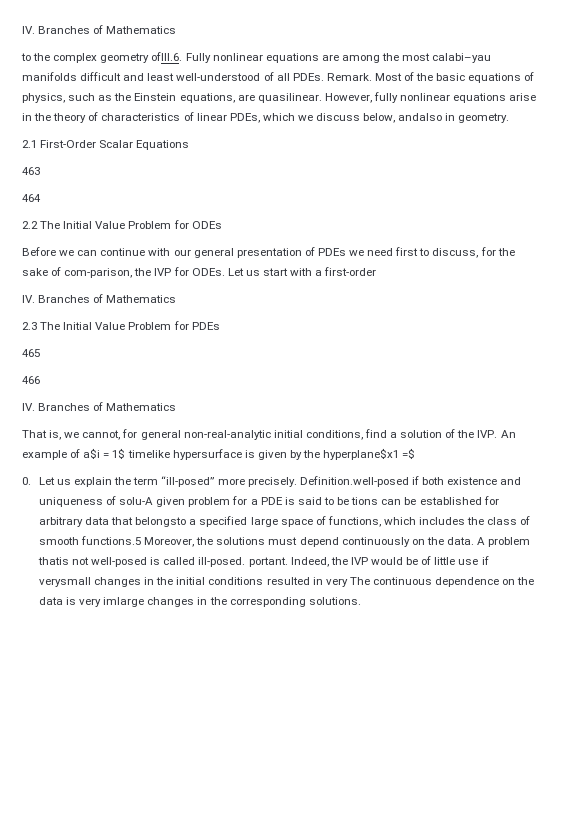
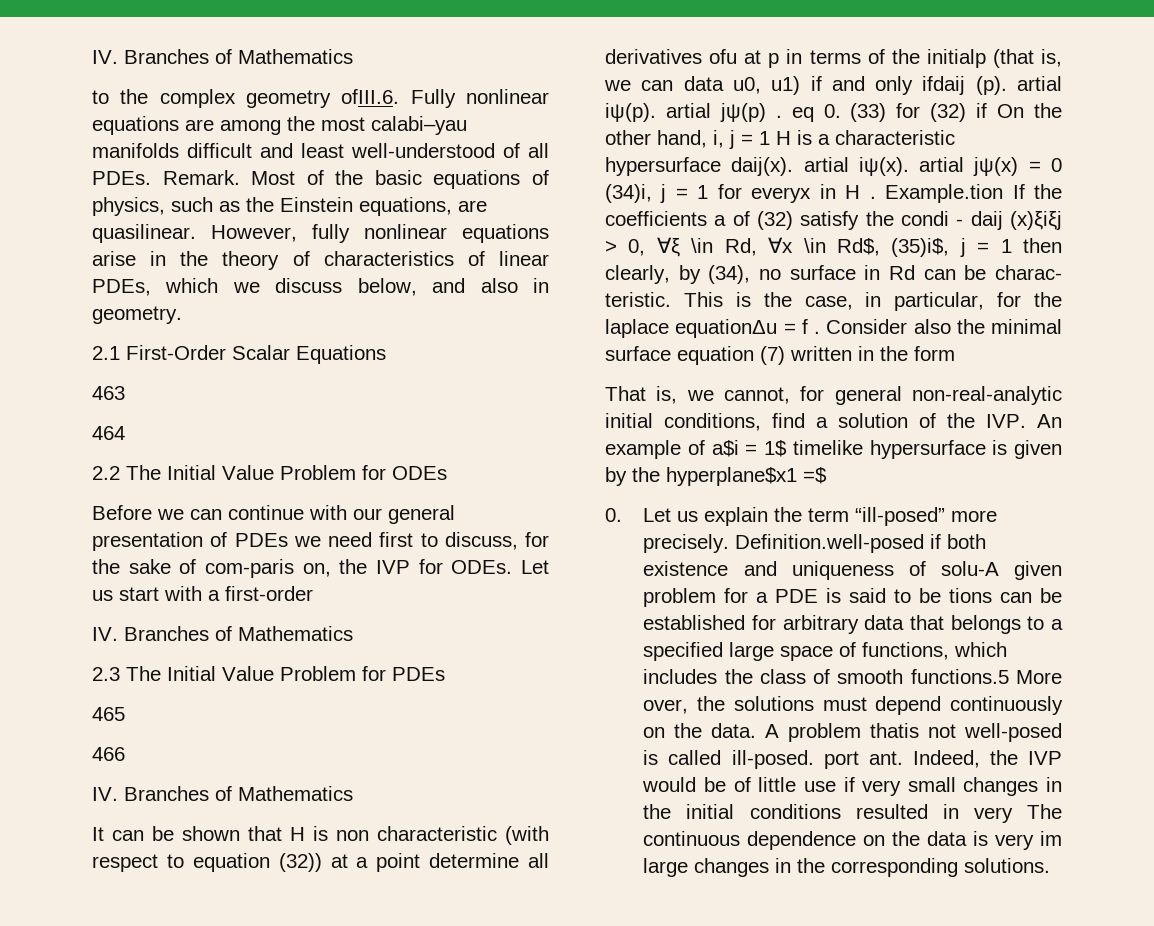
[398,113,443,121] andalso -> [432,278,518,293] and also
[64,268,133,278] com-parison, -> [205,559,331,578] com-paris on,
(177, 407) none -> [92,826,549,845] [92,853,549,872] [605,49,1062,68] [604,76,1062,95] [605,103,1062,122] [605,130,955,149] [605,157,1062,176] [605,184,1062,203] [605,211,1062,230] [605,237,1062,257] [605,265,1062,284] [605,292,1062,311] [605,319,1062,338] [605,346,955,365] // It can be shown that H is non characteristic (with respect to equation (32)) at a point determine all derivatives ofu at p in terms of the initialp (that is, we can data u0, u1) if and only ifdaij (p). artial iψ(p). artial jψ(p) . eq 0. (33) for (32) if On the other hand, i, j = 1 H is a characteristic hypersurface daij(x). artial iψ(x). artial jψ(x) = 0 (34)i, j = 1 for everyx in H . Example.tion If the coefficients a of (32) satisfy the condi - daij (x)ξiξj > 0, ∀ξ \in Rd, ∀x \in Rd$, (35)i$, j = 1 then clearly, by (34), no surface in Rd can be charac- teristic. This is the case, in particular, for the laplace equationΔu = f . Consider also the minimal surface equation (7) written in the form
[135,517,187,527] belongsto -> [950,615,1045,634] belongs to
[144,537,195,547] Moreover, -> [1016,670,1062,684] [643,699,689,714] More over,
[248,557,288,567] portant. -> [823,751,903,769] port ant.
[38,577,91,587] verysmall -> [862,777,956,796] very small
[103,597,145,607] imlarge -> [1040,831,1062,846] [643,858,689,877] im large

